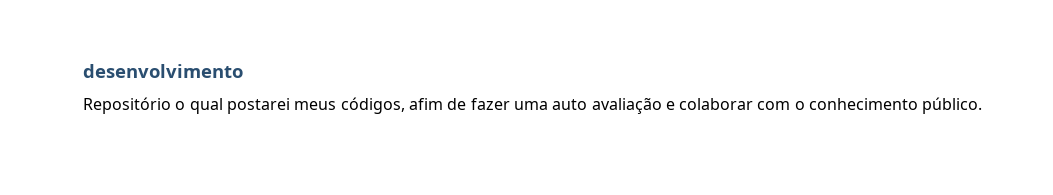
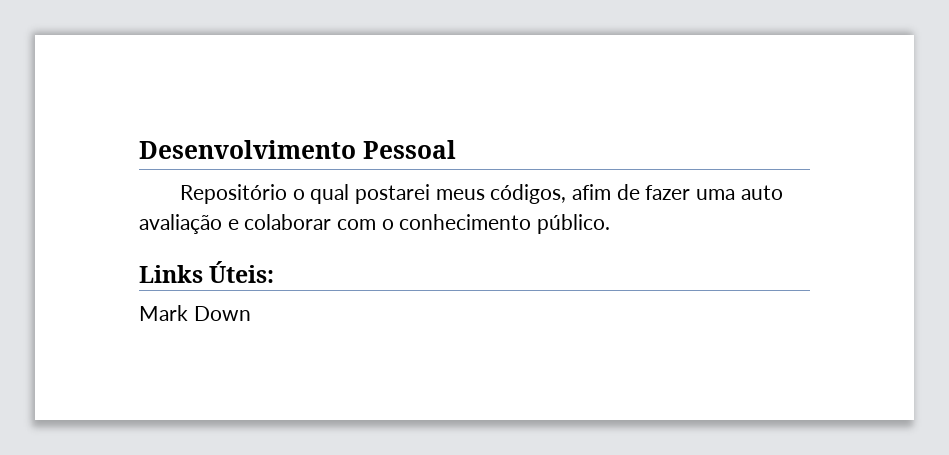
[83,64,243,78] desenvolvimento -> [139,140,456,159] Desenvolvimento Pessoal
(983, 105) none -> [139,261,275,283] [139,305,251,321] // Links Úteis: // Mark Down

